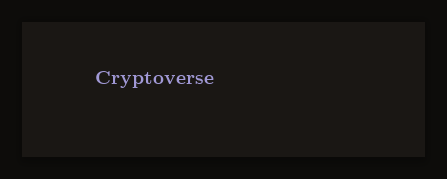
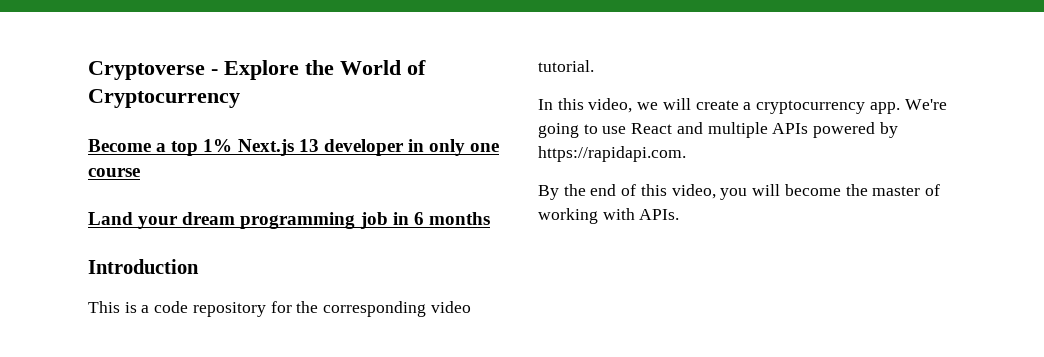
(214, 79) none -> [211,60,426,80] [88,89,240,108] [88,139,500,156] [88,168,140,177] [88,212,490,229] [88,259,199,274] [88,301,471,317] [538,60,594,72] [538,98,947,114] [538,122,898,138] [538,146,686,162] [538,184,940,200] [538,208,680,224] - Explore the World of Cryptocurrency // Become a top 1% Next.js 13 developer in only one course // Land your dream programming job in 6 months // Introduction // This is a code repository for the corresponding video tutorial. // In this video, we will create a cryptocurrency app. We're going to use React and multiple APIs powered by https://rapidapi.com. // By the end of this video, you will become the master of working with APIs.

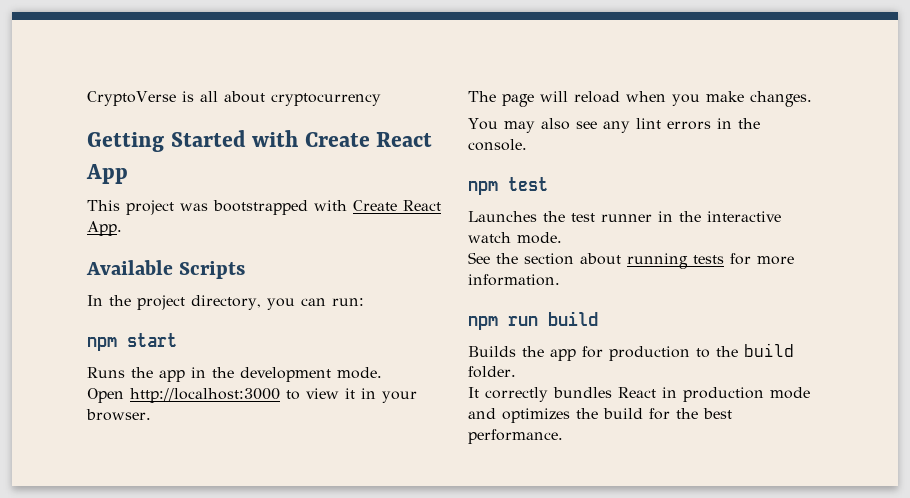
[88,60,426,80] [88,89,240,108] [88,139,500,156] [88,168,140,177] [88,212,490,229] [88,259,199,274] [88,301,471,317] [538,60,594,72] [538,98,947,114] [538,122,898,138] [538,146,686,162] [538,184,940,200] [538,208,680,224] Cryptoverse - Explore the World of Cryptocurrency // Become a top 1% Next.js 13 developer in only one course // Land your dream programming job in 6 months // Introduction // This is a code repository for the corresponding video tutorial. // In this video, we will create a cryptocurrency app. We're going to use React and multiple APIs powered by https://rapidapi.com. // By the end of this video, you will become the master of working with APIs. -> [87,91,381,106] [87,130,433,152] [86,164,128,184] [87,200,441,215] [87,221,122,236] [86,260,246,279] [87,295,364,310] [87,333,177,351] [87,367,382,382] [87,388,417,403] [86,409,151,421] [468,91,812,107] [468,118,760,133] [468,139,527,151] [468,177,548,195] [468,211,781,222] [468,232,562,244] [468,252,794,269] [468,274,560,286] [468,311,598,330] [468,343,794,361] [468,366,516,378] [468,387,810,402] [468,408,732,423] [468,429,563,444] CryptoVerse is all about cryptocurrency // Getting Started with Create React App // This project was bootstrapped with Create React App. // Available Scripts // In the project directory, you can run: // npm start // Runs the app in the development mode. // Open http://localhost:3000 to view it in your browser. // The page will reload when you make changes. // You may also see any lint errors in the console. // npm test // Launches the test runner in the interactive watch mode. // See the section about running tests for more information. // npm run build // Builds the app for production to the build folder. // It correctly bundles React in production mode and optimizes the build for the best performance.

